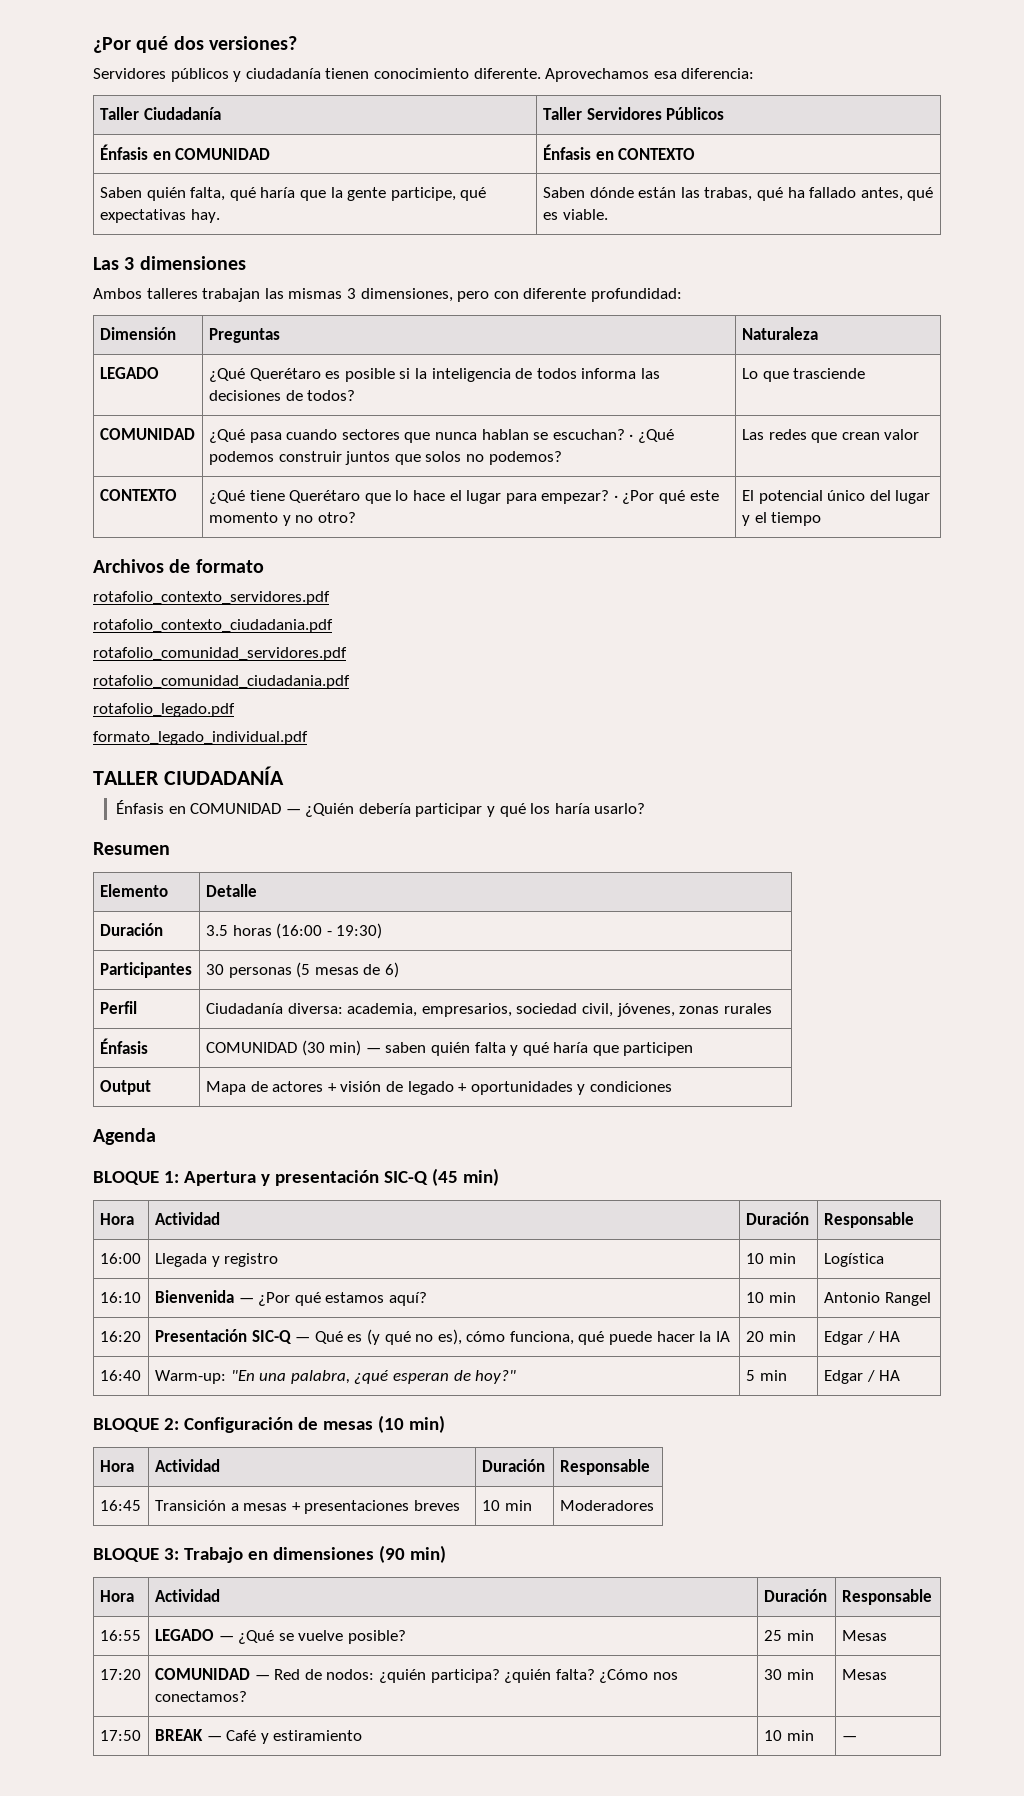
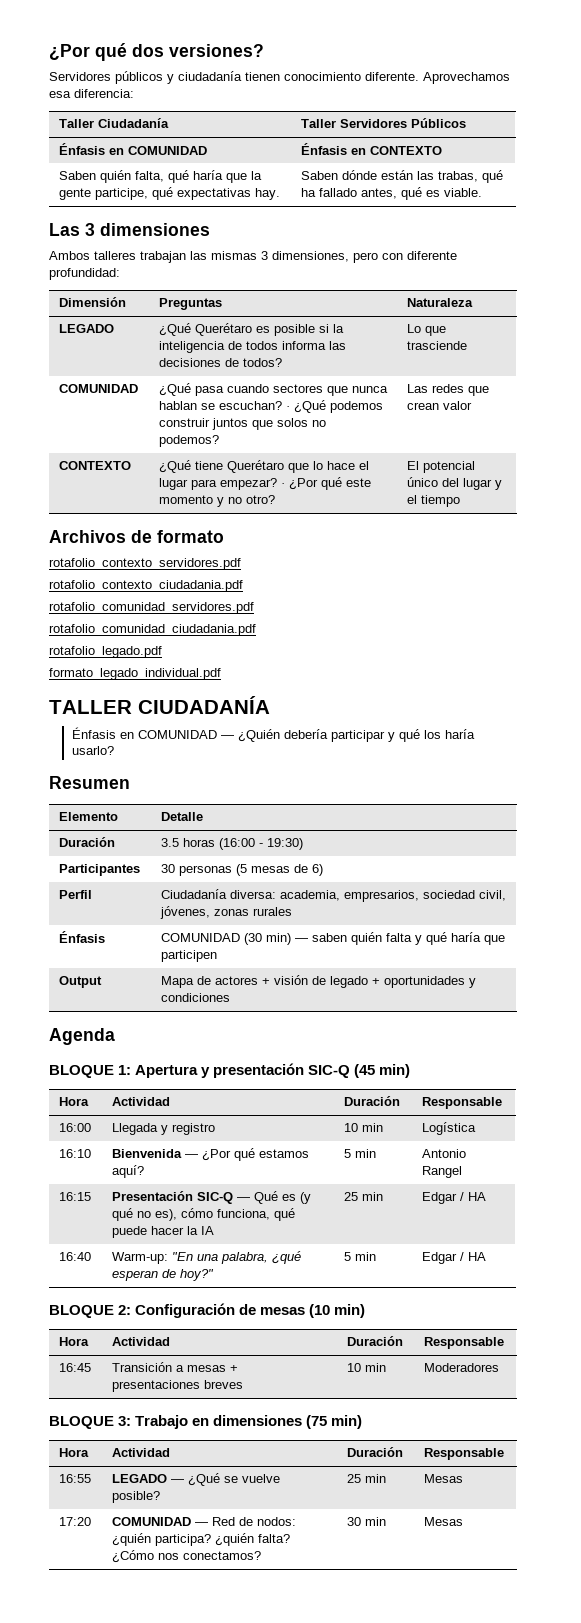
[745,1292,764,1303] 10 -> [344,1149,352,1158] 5
[99,1331,141,1342] 16:20 -> [59,1192,92,1201] 16:15
[745,1331,764,1342] 20 -> [344,1192,359,1201] 25
[378,1545,405,1563] (90 -> [306,1415,328,1429] (75
[99,1730,141,1741] [154,1729,363,1744] [763,1730,814,1741] [841,1736,857,1741] // 17:50 | BREAK — Café y estiramiento | 10 min | — -> (464, 1521) none

